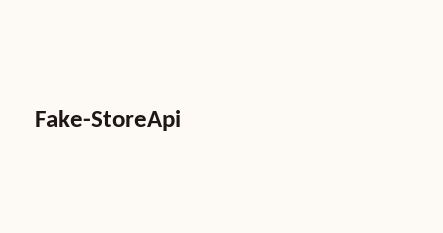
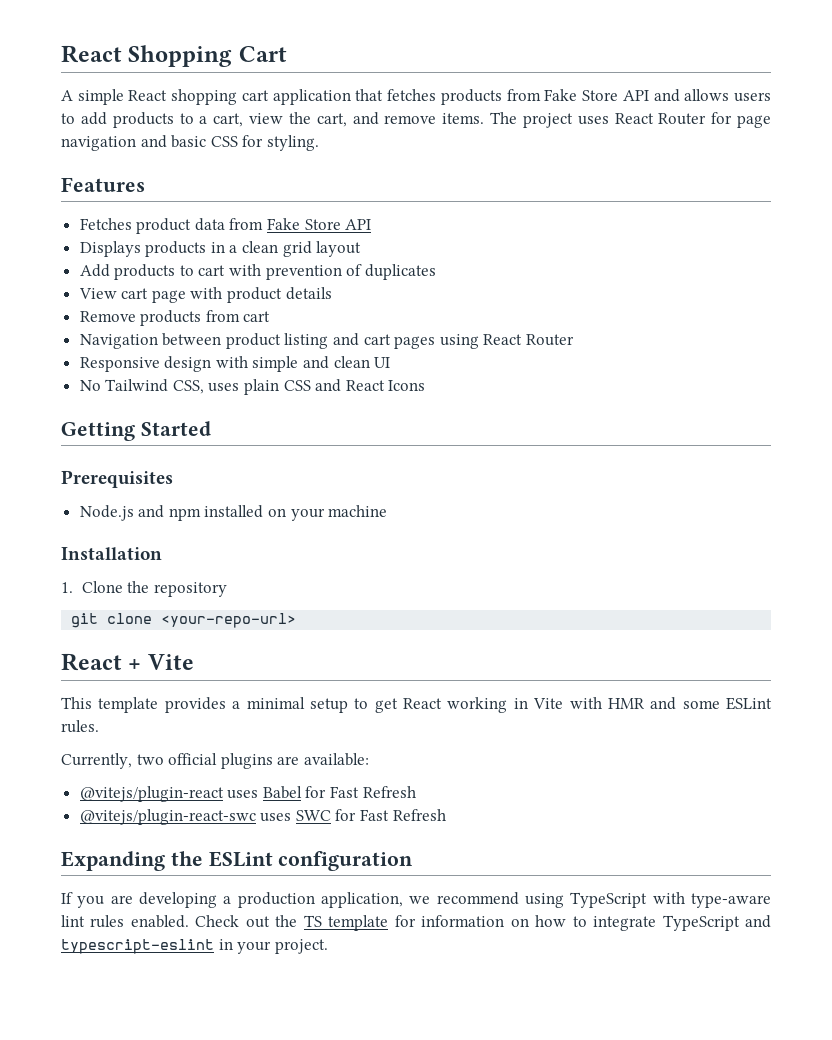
[35,110,181,131] Fake-StoreApi -> [61,45,287,67] [61,89,772,105] [61,112,772,128] [61,135,319,151] [61,177,145,192] [79,218,372,234] [79,241,362,257] [79,264,436,280] [78,287,332,303] [79,310,271,326] [79,333,575,349] [79,356,391,372] [79,379,426,395] [61,421,211,441] [61,470,173,488] [79,505,388,521] [61,547,162,560] [61,581,227,597] [71,613,297,628] [61,653,194,671] [61,697,772,713] [61,720,99,733] [61,753,369,769] [79,786,416,802] [79,809,446,825] [61,851,414,871] [61,892,771,908] [61,915,771,931] [61,939,328,954] React Shopping Cart // A simple React shopping cart application that fetches products from Fake Store API and allows users to add products to a cart, view the cart, and remove items. The project uses React Router for page navigation and basic CSS for styling. // Features // Fetches product data from Fake Store API // Displays products in a clean grid layout // Add products to cart with prevention of duplicates // View cart page with product details // Remove products from cart // Navigation between product listing and cart pages using React Router // Responsive design with simple and clean UI // No Tailwind CSS, uses plain CSS and React Icons // Getting Started // Prerequisites // Node.js and npm installed on your machine // Installation // 1. Clone the repository // git clone <your-repo-url> // React + Vite // This template provides a minimal setup to get React working in Vite with HMR and some ESLint rules. // Currently, two official plugins are available: // @vitejs/plugin-react uses Babel for Fast Refresh // @vitejs/plugin-react-swc uses SWC for Fast Refresh // Expanding the ESLint configuration // If you are developing a production application, we recommend using TypeScript with type-aware lint rules enabled. Check out the TS template for information on how to integrate TypeScript and typescript-eslint in your project.

